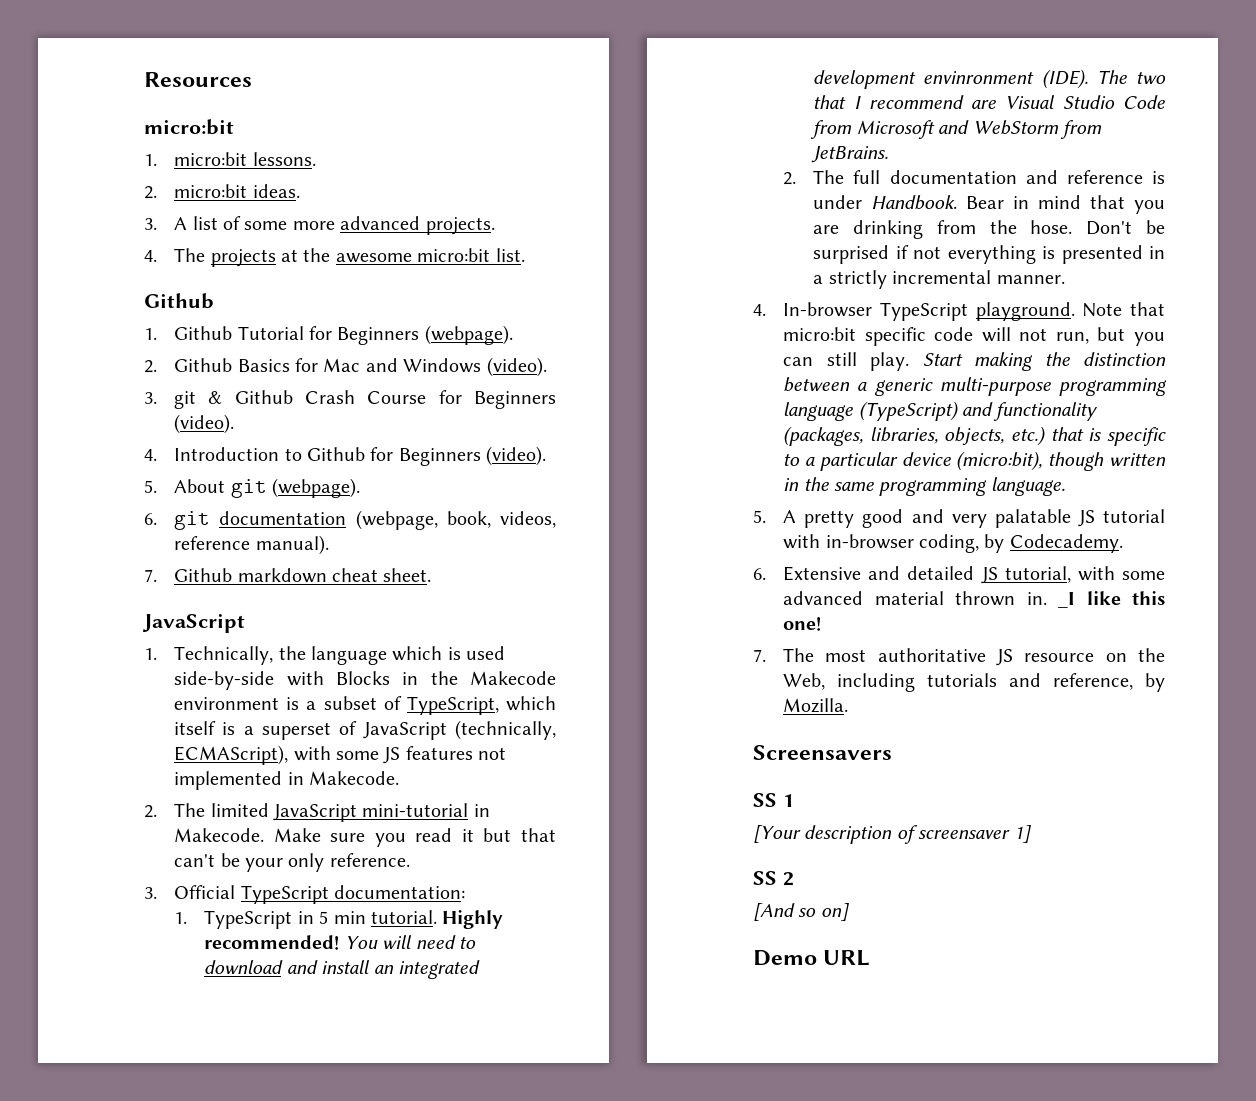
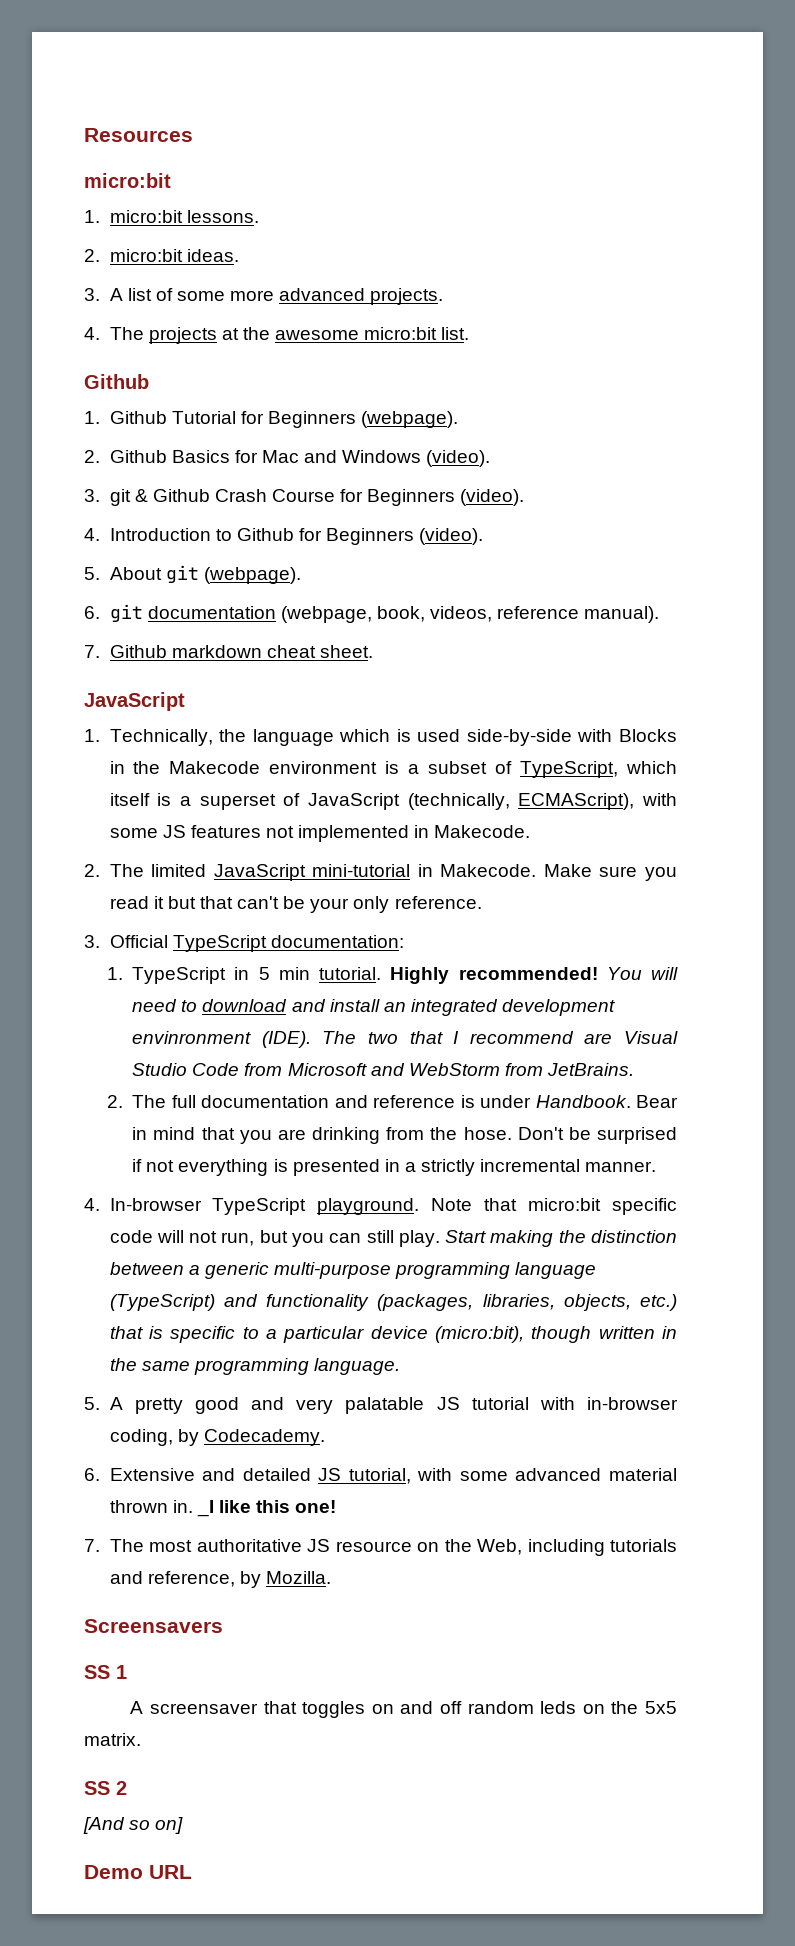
[753,825,1031,844] [Your description of screensaver 1] -> [130,1701,677,1718] [84,1733,141,1746] A screensaver that toggles on and off random leds on the 5x5 matrix.

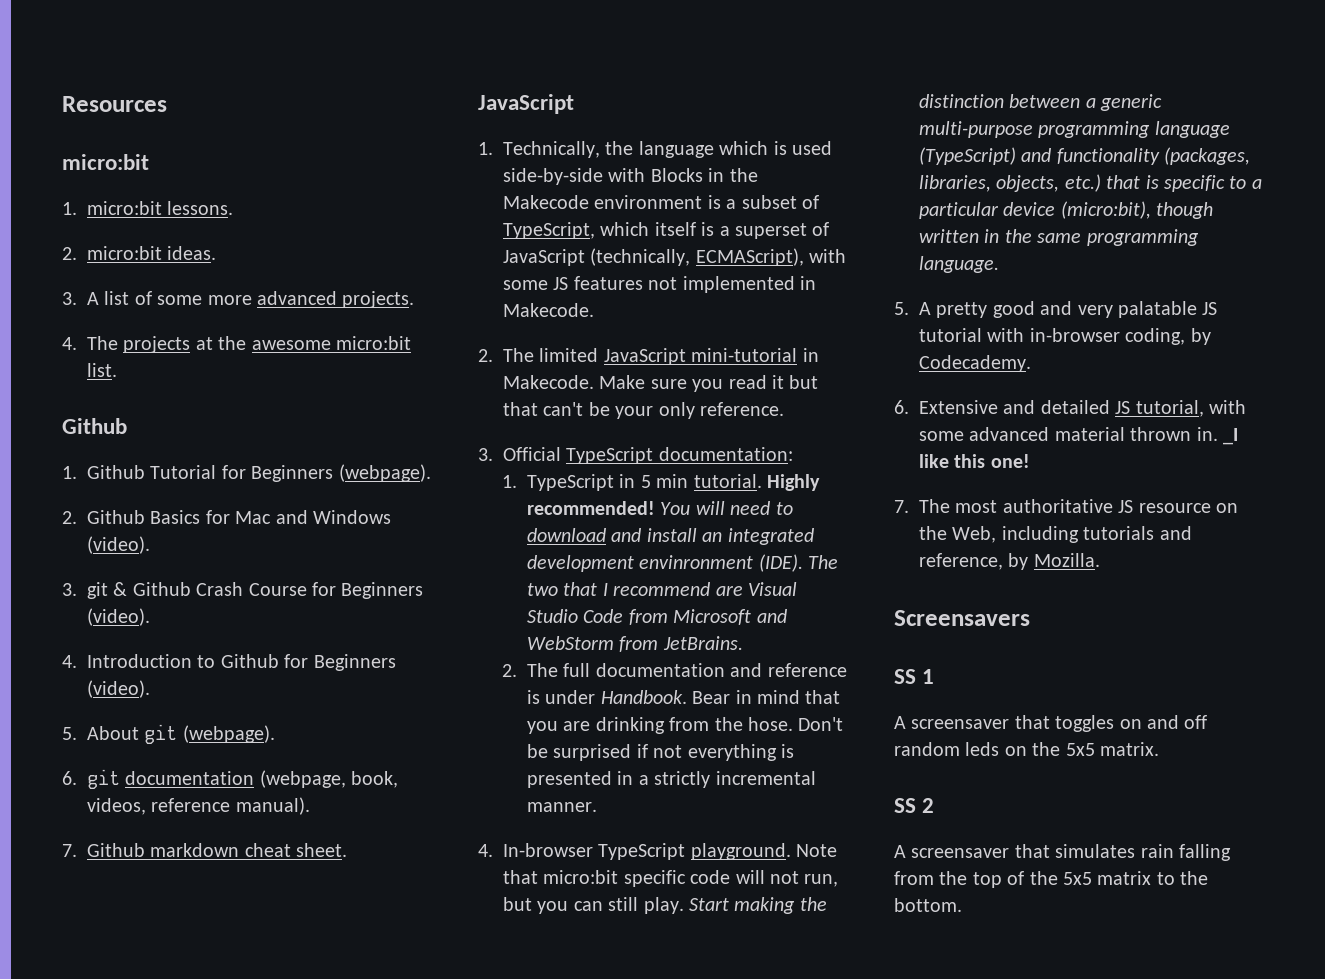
[83,1817,184,1834] [84,1865,192,1879] [And so on] // Demo URL -> [894,844,1231,861] [894,871,1209,888] [894,898,962,912] A screensaver that simulates rain falling from the top of the 5x5 matrix to the bottom.

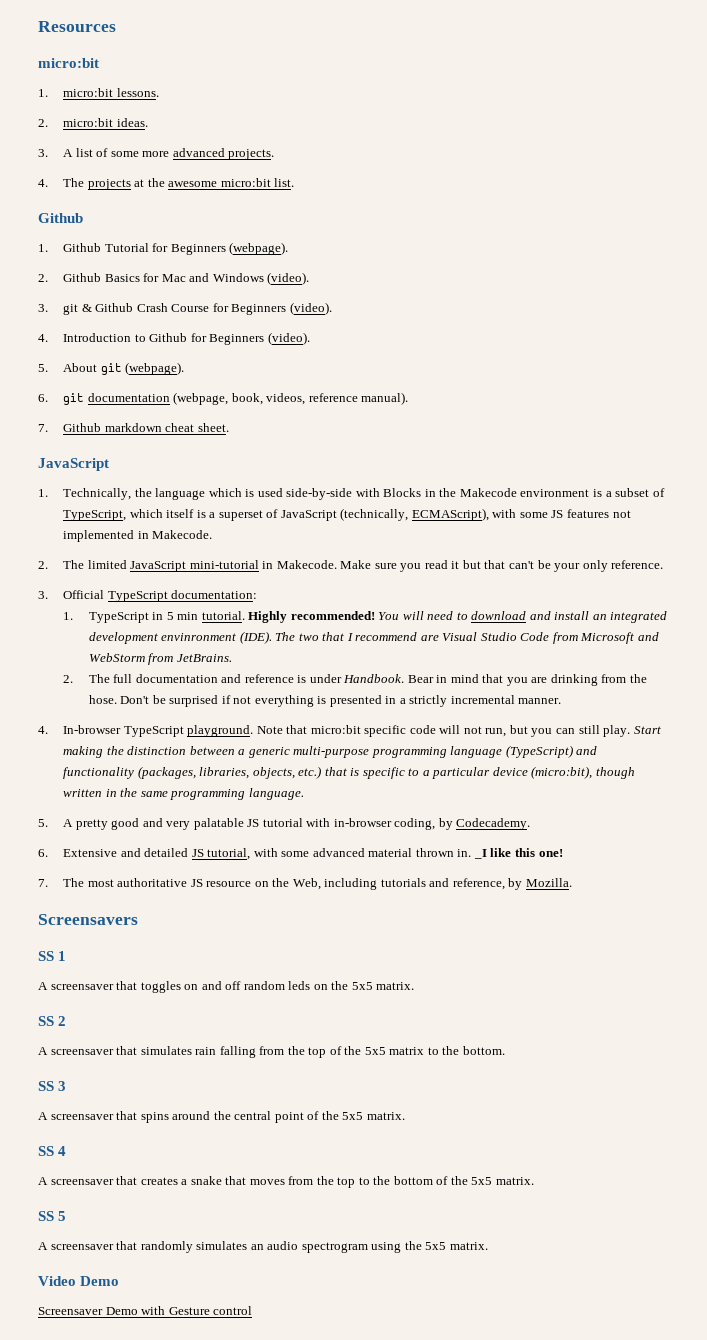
(962, 905) none -> [38,1081,67,1091] [38,1111,405,1123] [38,1146,67,1156] [38,1176,534,1188] [38,1211,67,1221] [38,1241,488,1253] [38,1276,120,1286] [38,1306,253,1315] // SS 3 // A screensaver that spins around the central point of the 5x5 matrix. // SS 4 // A screensaver that creates a snake that moves from the top to the bottom of the 5x5 matrix. // SS 5 // A screensaver that randomly simulates an audio spectrogram using the 5x5 matrix. // Video Demo // Screensaver Demo with Gesture control

